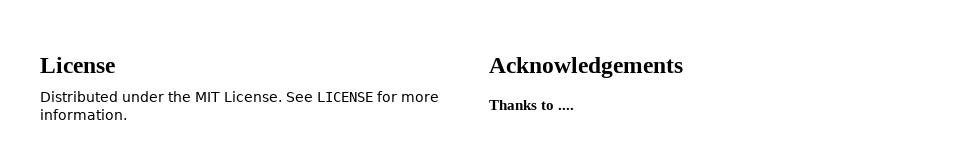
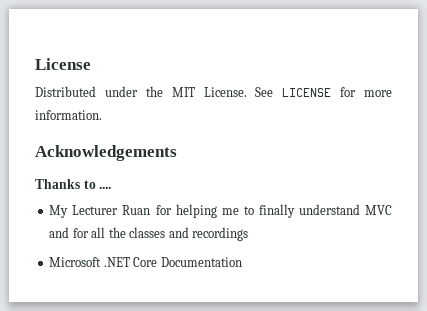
(575, 108) none -> [49,204,392,218] [49,227,249,241] [49,257,242,267] // My Lecturer Ruan for helping me to finally understand MVC and for all the classes and recordings // Microsoft .NET Core Documentation

